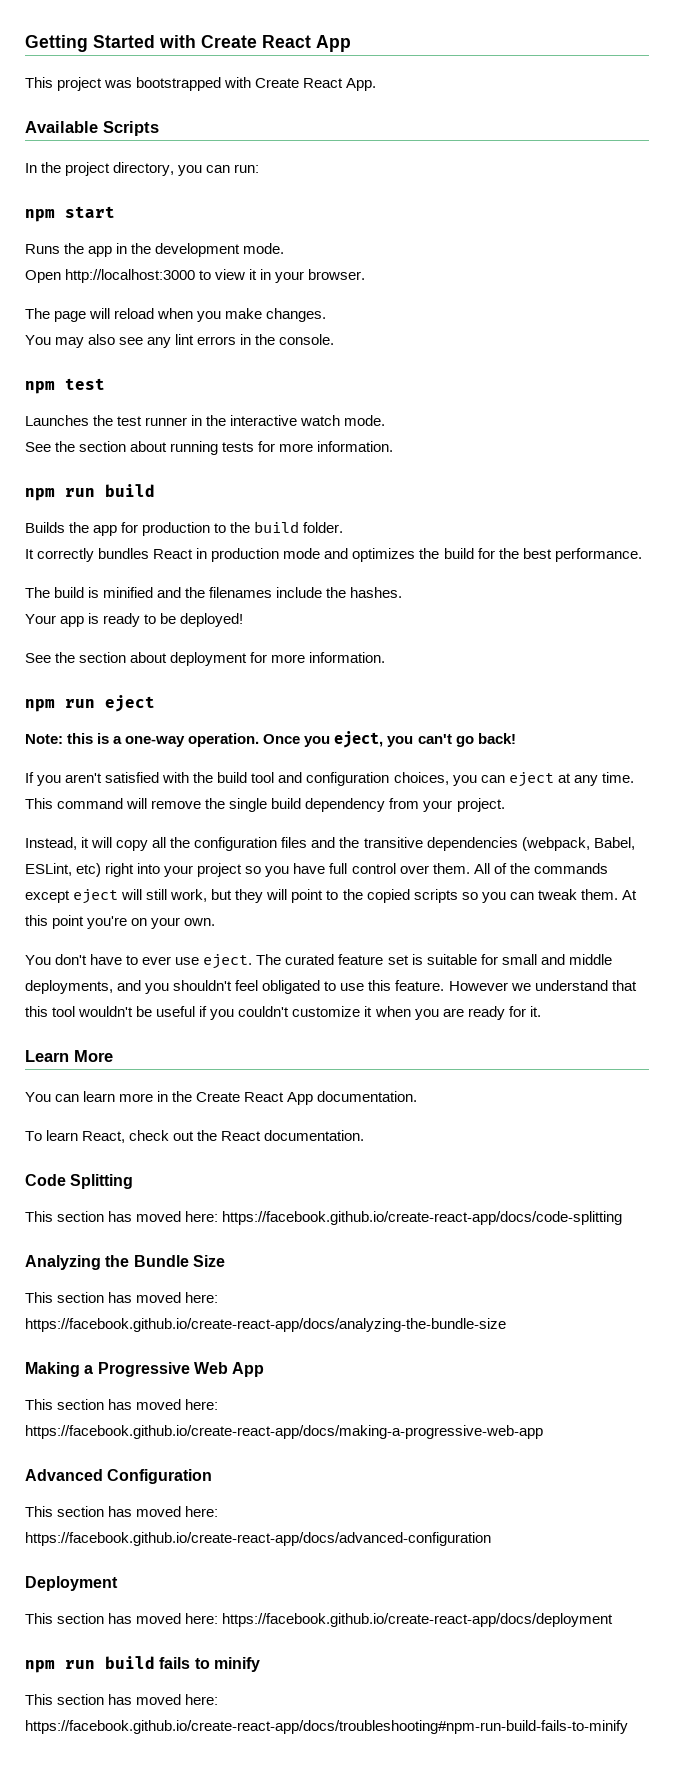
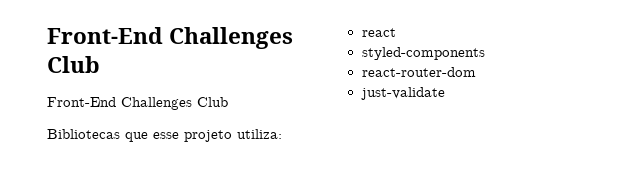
[25,35,351,52] [25,77,377,91] [25,121,159,136] [25,162,260,176] [25,206,115,222] [25,243,285,257] [25,269,366,283] [25,308,327,322] [25,334,335,348] [25,378,105,394] [25,415,386,426] [25,441,394,455] [25,484,155,501] [25,521,344,536] [25,548,642,562] [25,587,403,598] [25,613,244,627] [25,652,386,666] [25,695,155,712] [25,731,516,748] [25,772,634,787] [25,798,505,812] [25,837,635,851] [25,863,608,877] [25,889,637,904] [25,915,216,929] [25,954,612,969] [25,980,637,994] [25,1006,541,1020] [25,1050,113,1062] [25,1091,418,1105] [25,1130,365,1143] [25,1174,134,1189] [25,1211,623,1225] [25,1255,225,1270] [25,1292,219,1303] [25,1318,506,1332] [25,1362,265,1377] [25,1399,219,1410] [25,1425,543,1439] [25,1469,213,1484] [25,1506,219,1517] [25,1532,491,1546] [25,1576,118,1591] [25,1613,614,1627] [25,1656,260,1673] [25,1694,219,1705] [25,1720,628,1734] Getting Started with Create React App // This project was bootstrapped with Create React App. // Available Scripts // In the project directory, you can run: // npm start // Runs the app in the development mode. // Open http://localhost:3000 to view it in your browser. // The page will reload when you make changes. // You may also see any lint errors in the console. // npm test // Launches the test runner in the interactive watch mode. // See the section about running tests for more information. // npm run build // Builds the app for production to the build folder. // It correctly bundles React in production mode and optimizes the build for the best performance. // The build is minified and the filenames include the hashes. // Your app is ready to be deployed! // See the section about deployment for more information. // npm run eject // Note: this is a one-way operation. Once you eject, you can't go back! // If you aren't satisfied with the build tool and configuration choices, you can eject at any time. This command will remove the single build dependency from your project. // Instead, it will copy all the configuration files and the transitive dependencies (webpack, Babel, ESLint, etc) right into your project so you have full control over them. All of the commands except eject will still work, but they will point to the copied scripts so you can tweak them. At this point you're on your own. // You don't have to ever use eject. The curated feature set is suitable for small and middle deployments, and you shouldn't feel obligated to use this feature. However we understand that this tool wouldn't be useful if you couldn't customize it when you are ready for it. // Learn More // You can learn more in the Create React App documentation. // To learn React, check out the React documentation. // Code Splitting // This section has moved here: https://facebook.github.io/create-react-app/docs/code-splitting // Analyzing the Bundle Size // This section has moved here: https://facebook.github.io/create-react-app/docs/analyzing-the-bundle-size // Making a Progressive Web App // This section has moved here: https://facebook.github.io/create-react-app/docs/making-a-progressive-web-app // Advanced Configuration // This section has moved here: https://facebook.github.io/create-react-app/docs/advanced-configuration // Deployment // This section has moved here: https://facebook.github.io/create-react-app/docs/deployment // npm run build fails to minify // This section has moved here: https://facebook.github.io/create-react-app/docs/troubleshooting#npm-run-build-fails-to-minify -> [47,27,294,49] [47,56,100,73] [47,97,228,110] [47,129,282,142] [361,28,396,37] [361,47,485,60] [361,67,476,77] [360,87,445,100] Front-End Challenges Club // Front-End Challenges Club // Bibliotecas que esse projeto utiliza: // react // styled-components // react-router-dom // just-validate

